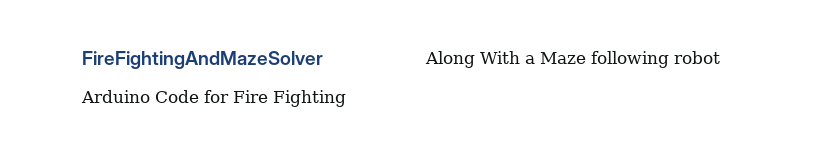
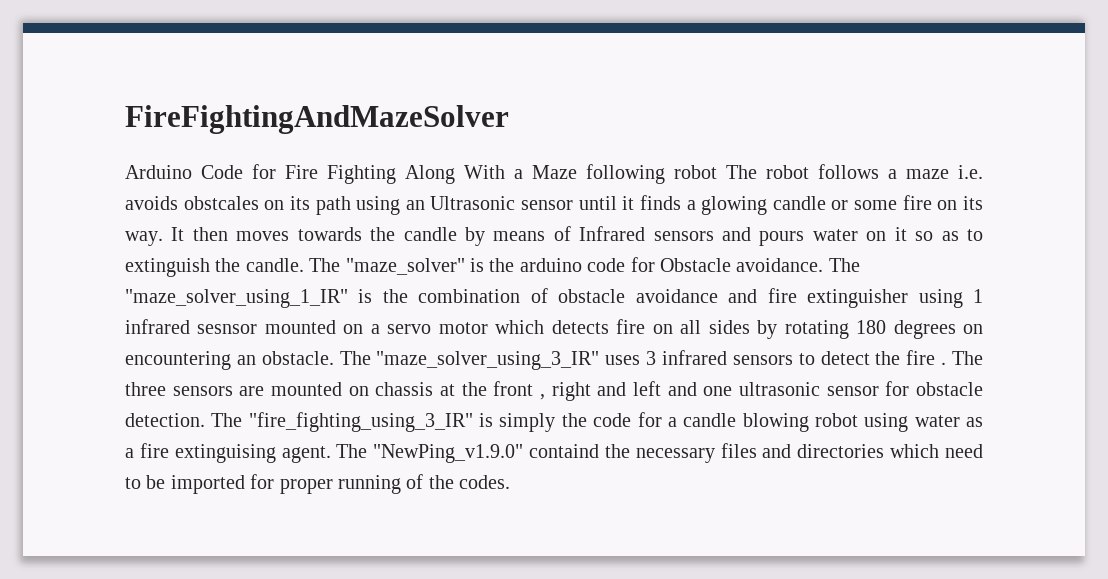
(720, 57) none -> [726,164,983,179] [125,195,984,215] [125,226,984,246] [125,257,860,277] [125,288,984,308] [125,319,984,339] [125,350,984,370] [125,381,983,401] [125,412,984,432] [125,443,983,463] [125,474,511,494] The robot follows a maze i.e. avoids obstcales on its path using an Ultrasonic sensor until it finds a glowing candle or some fire on its way. It then moves towards the candle by means of Infrared sensors and pours water on it so as to extinguish the candle. The "maze_solver" is the arduino code for Obstacle avoidance. The "maze_solver_using_1_IR" is the combination of obstacle avoidance and fire extinguisher using 1 infrared sesnsor mounted on a servo motor which detects fire on all sides by rotating 180 degrees on encountering an obstacle. The "maze_solver_using_3_IR" uses 3 infrared sensors to detect the fire . The three sensors are mounted on chassis at the front , right and left and one ultrasonic sensor for obstacle detection. The "fire_fighting_using_3_IR" is simply the code for a candle blowing robot using water as a fire extinguising agent. The "NewPing_v1.9.0" containd the necessary files and directories which need to be imported for proper running of the codes.

